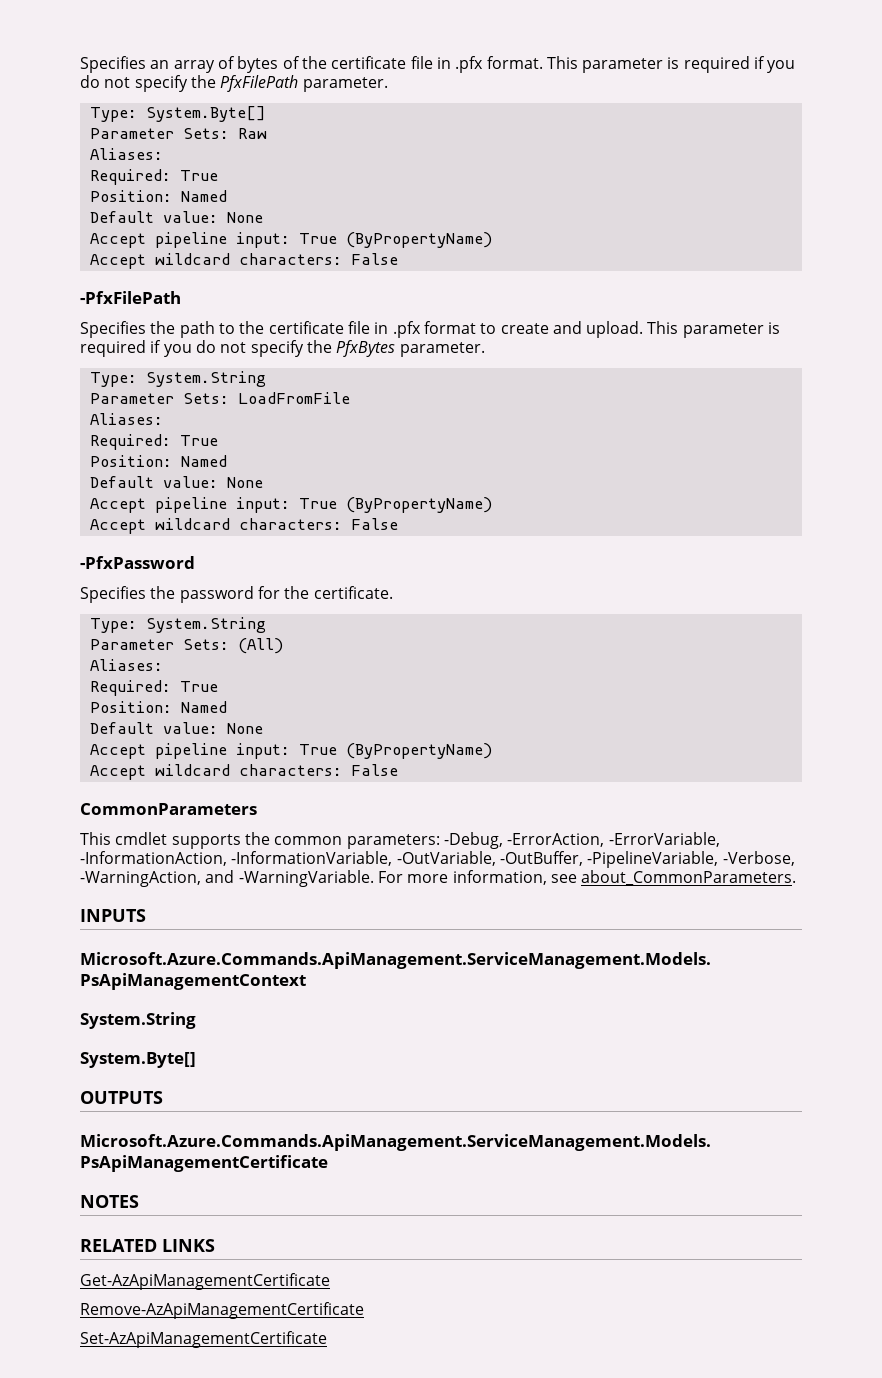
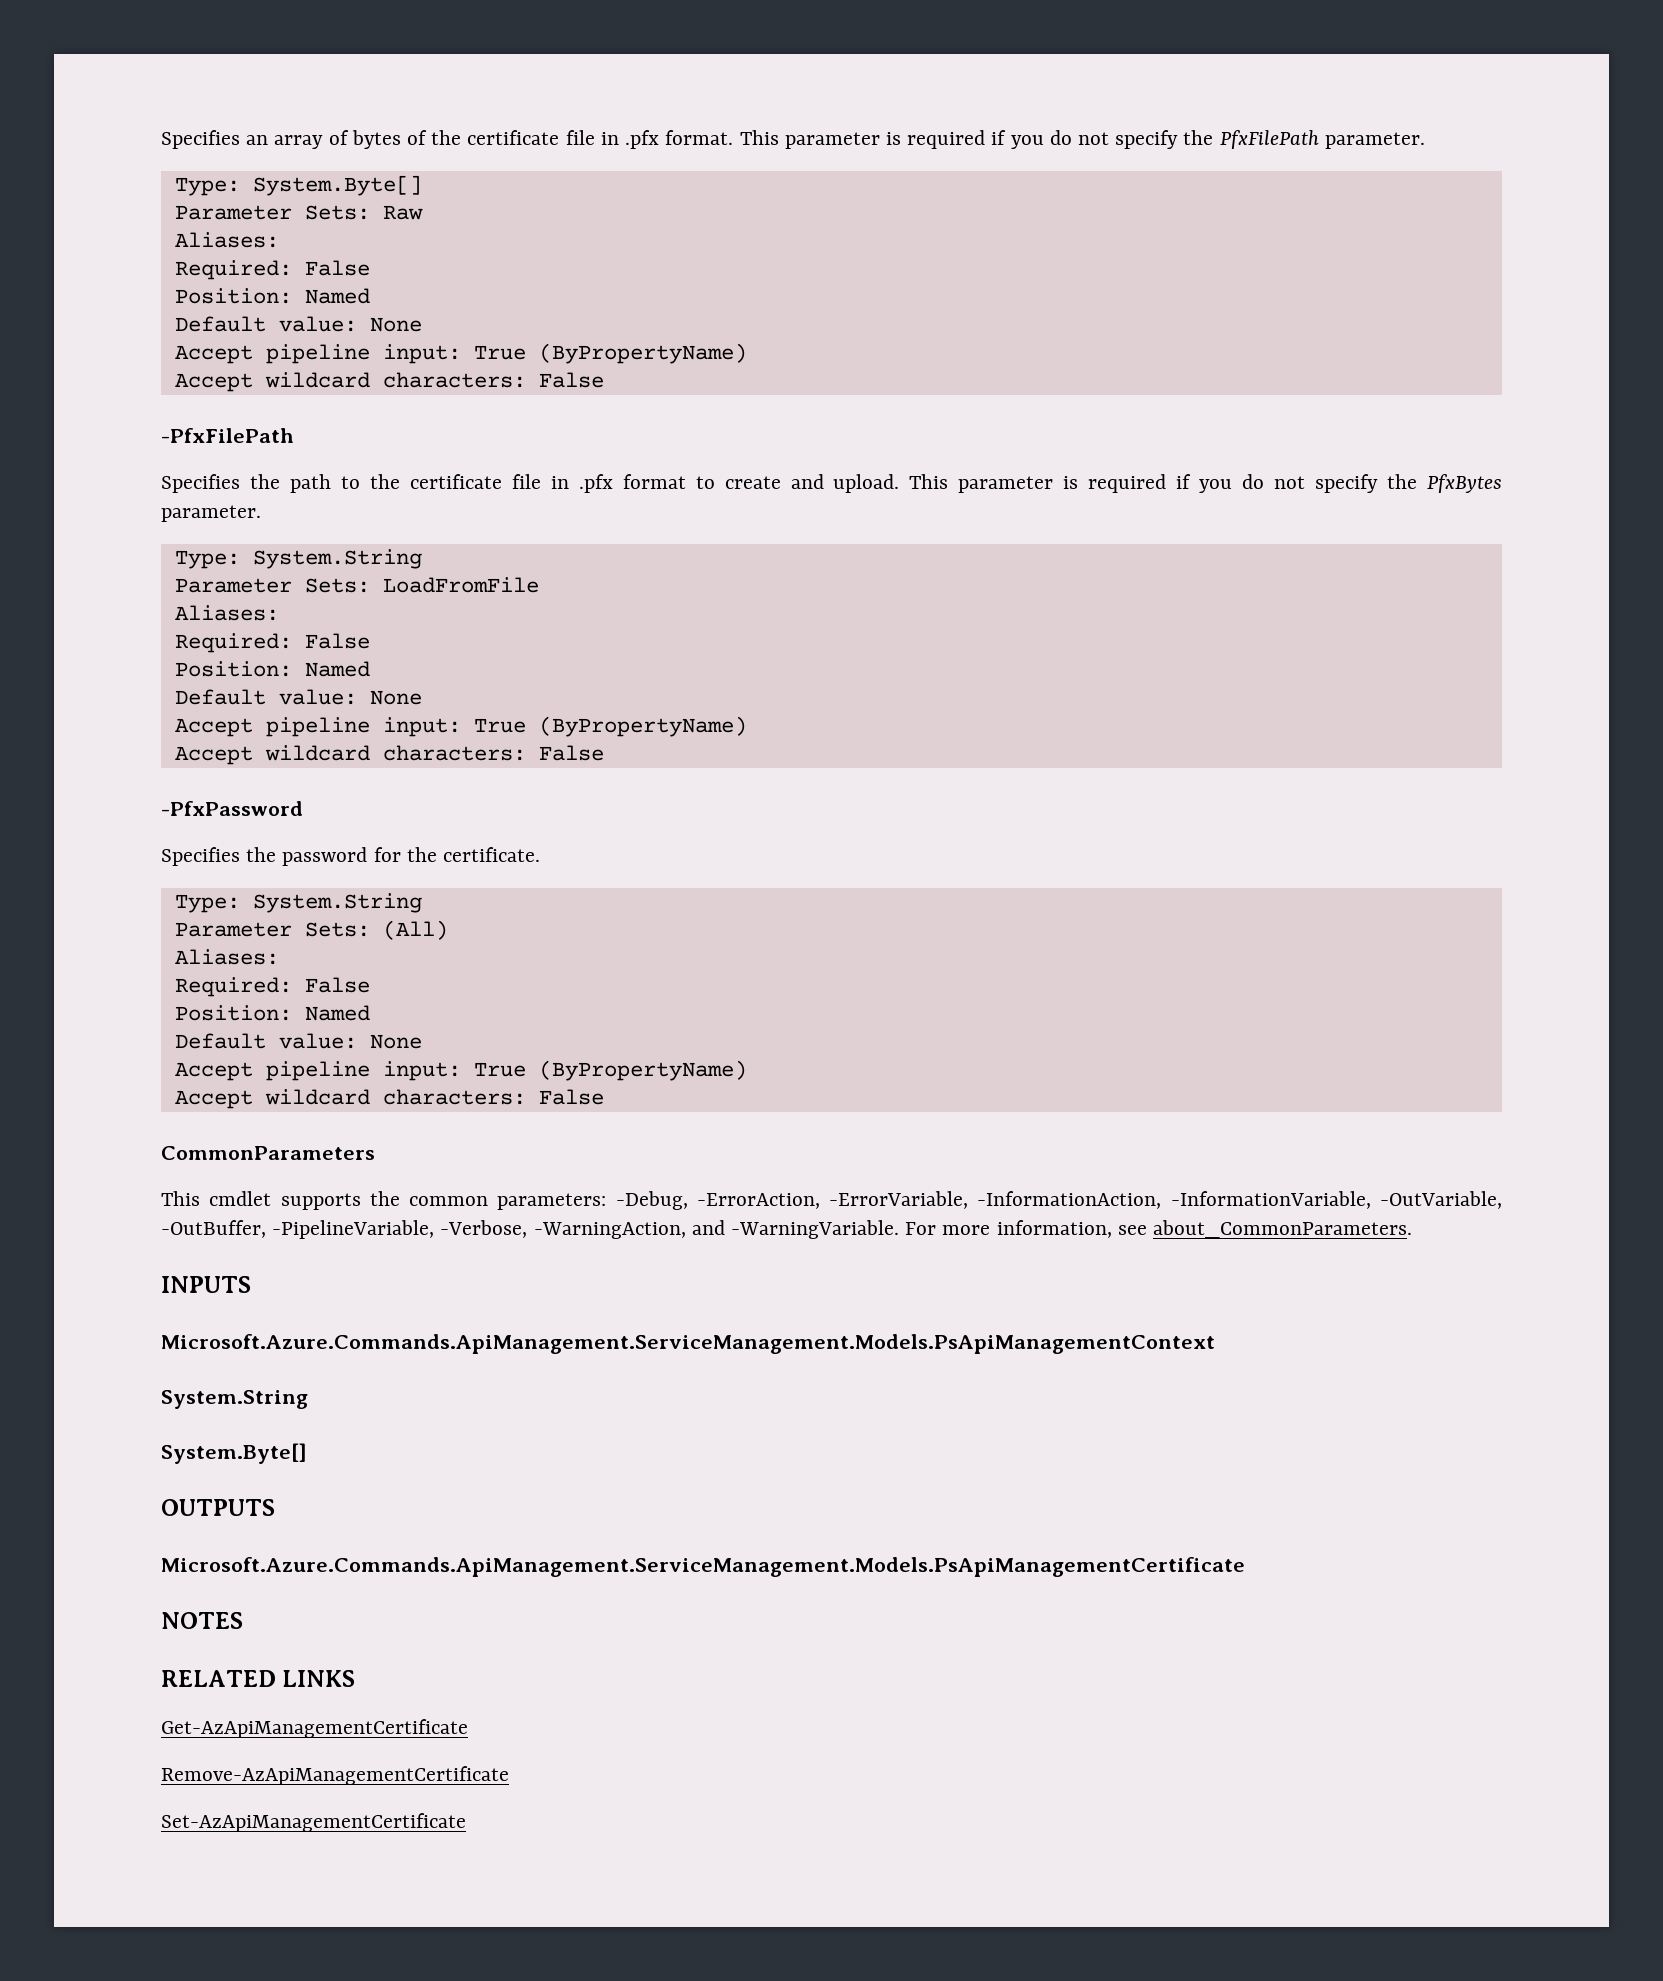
[179,170,218,181] True -> [304,260,370,276] False
[179,435,218,446] True -> [304,633,370,649] False
[179,681,218,692] True -> [304,977,370,993] False

